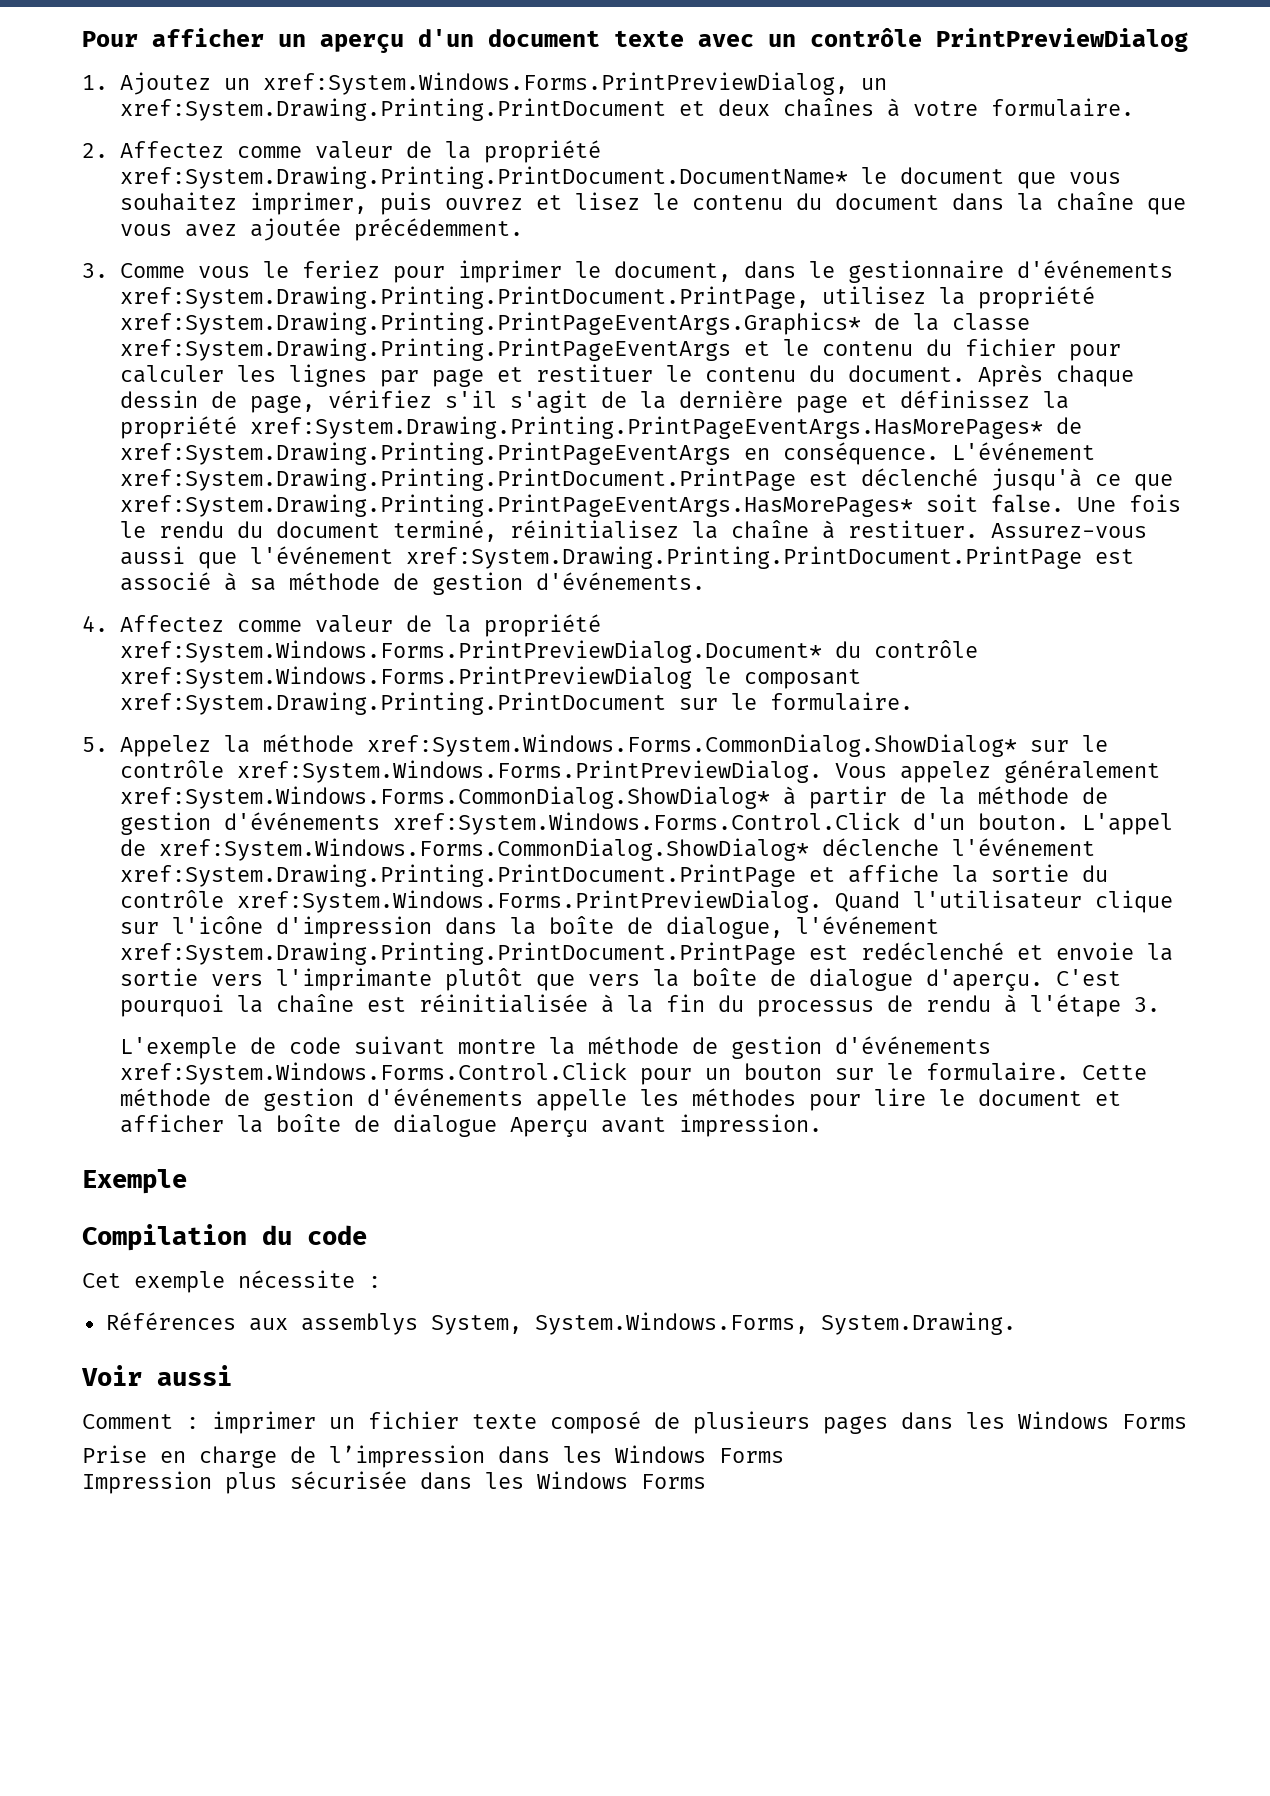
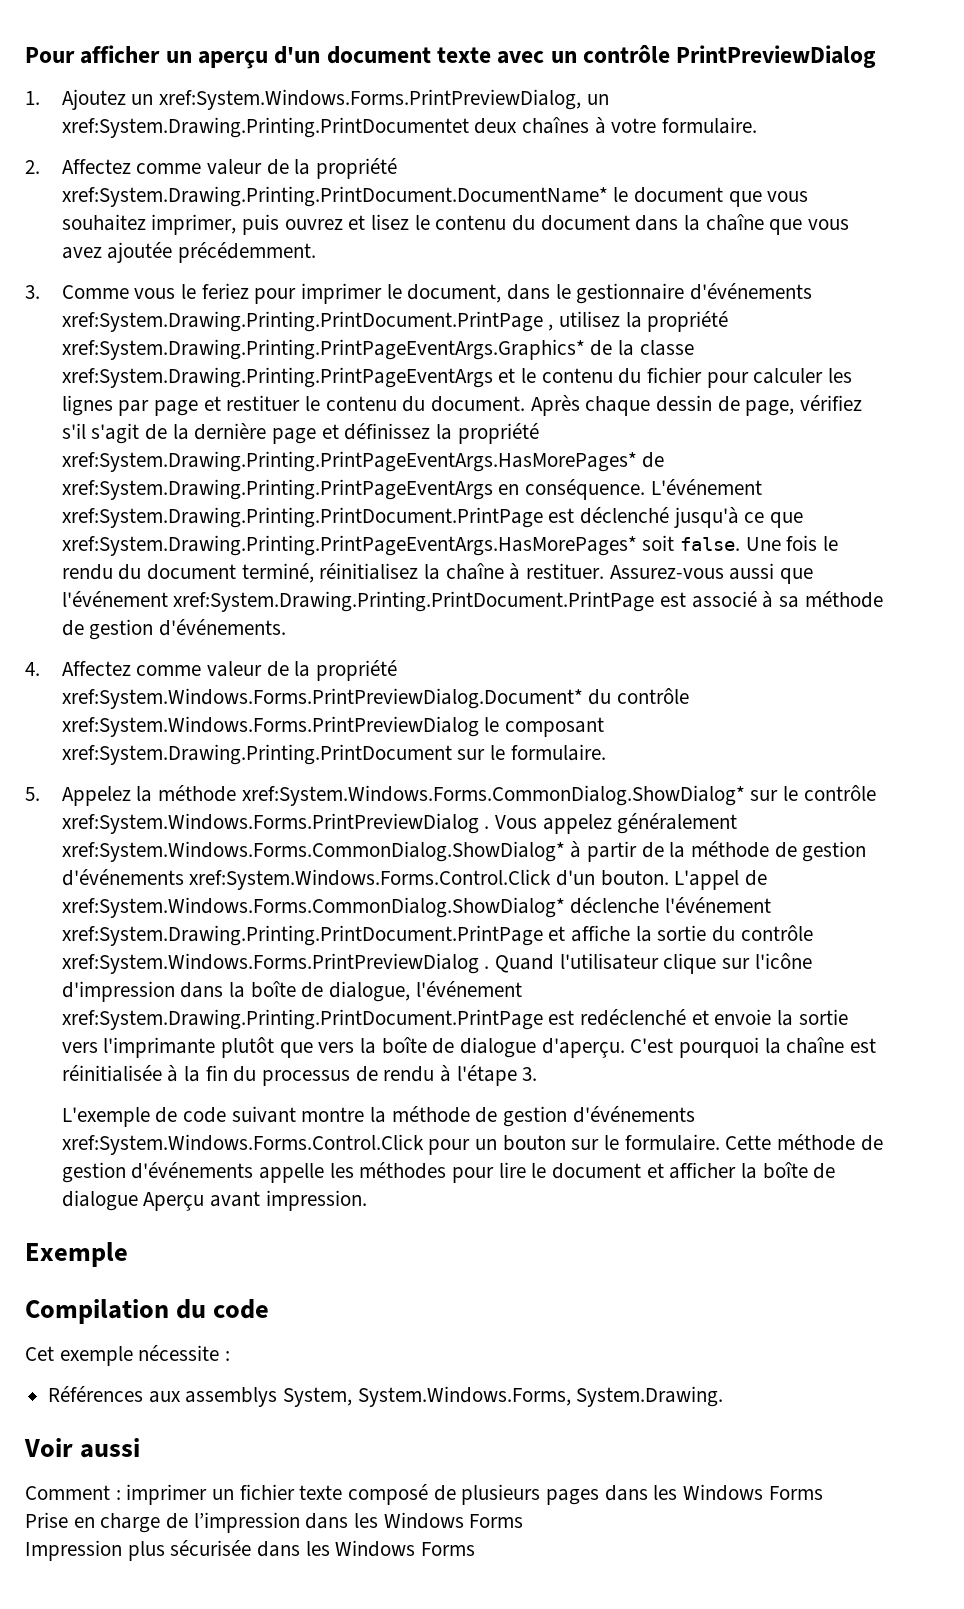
[119,98,705,121] xref:System.Drawing.Printing.PrintDocument et -> [61,117,469,138] xref:System.Drawing.Printing.PrintDocumentet
[119,286,809,309] xref:System.Drawing.Printing.PrintDocument.PrintPage, -> [61,311,554,332] xref:System.Drawing.Printing.PrintDocument.PrintPage ,
[236,760,822,783] xref:System.Windows.Forms.PrintPreviewDialog. -> [61,813,490,834] xref:System.Windows.Forms.PrintPreviewDialog .
[236,890,822,913] xref:System.Windows.Forms.PrintPreviewDialog. -> [61,953,490,974] xref:System.Windows.Forms.PrintPreviewDialog .

